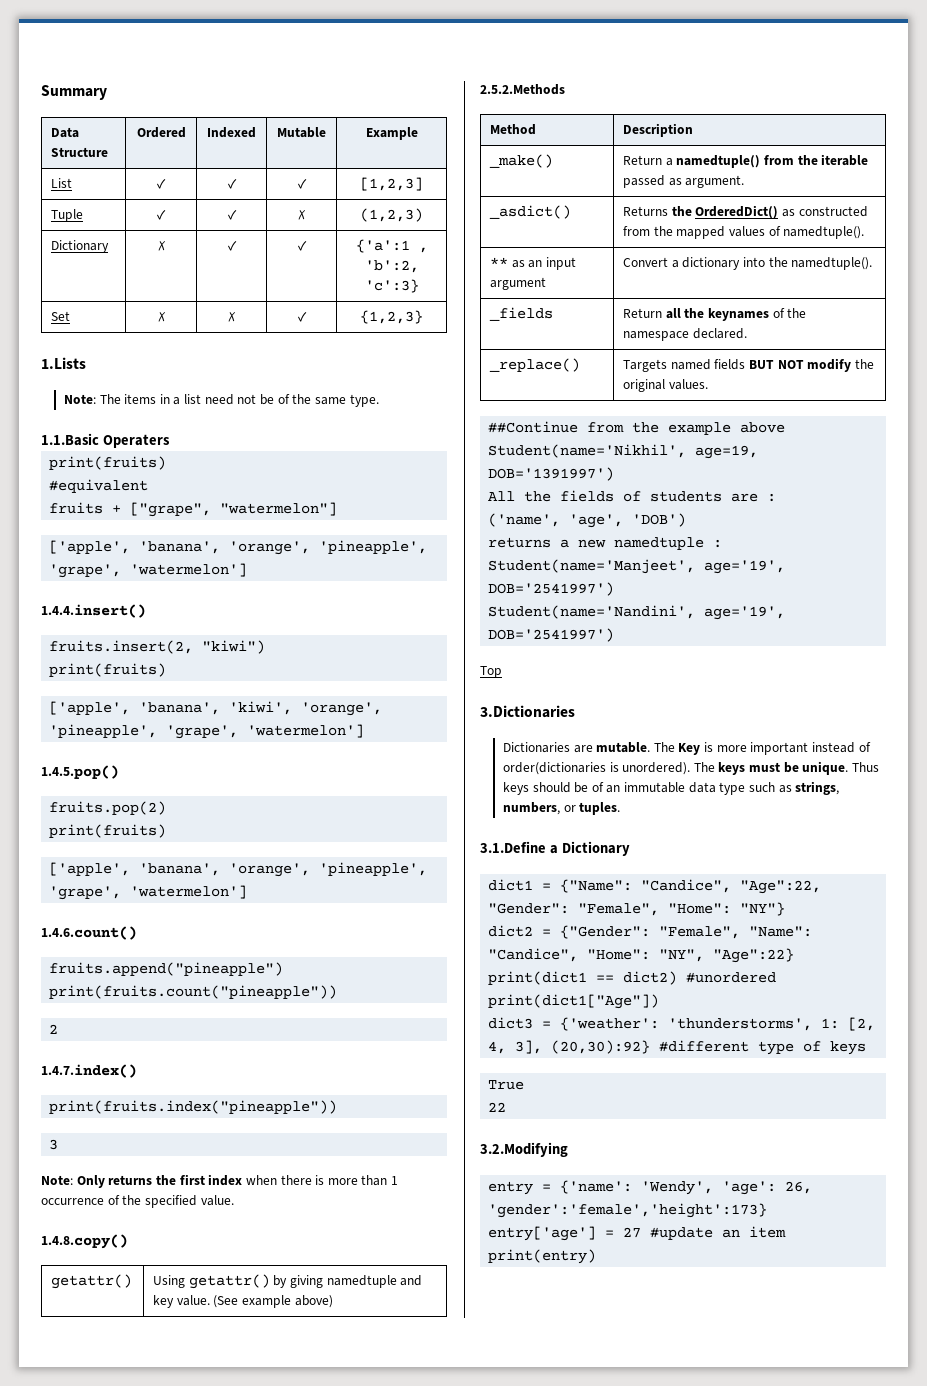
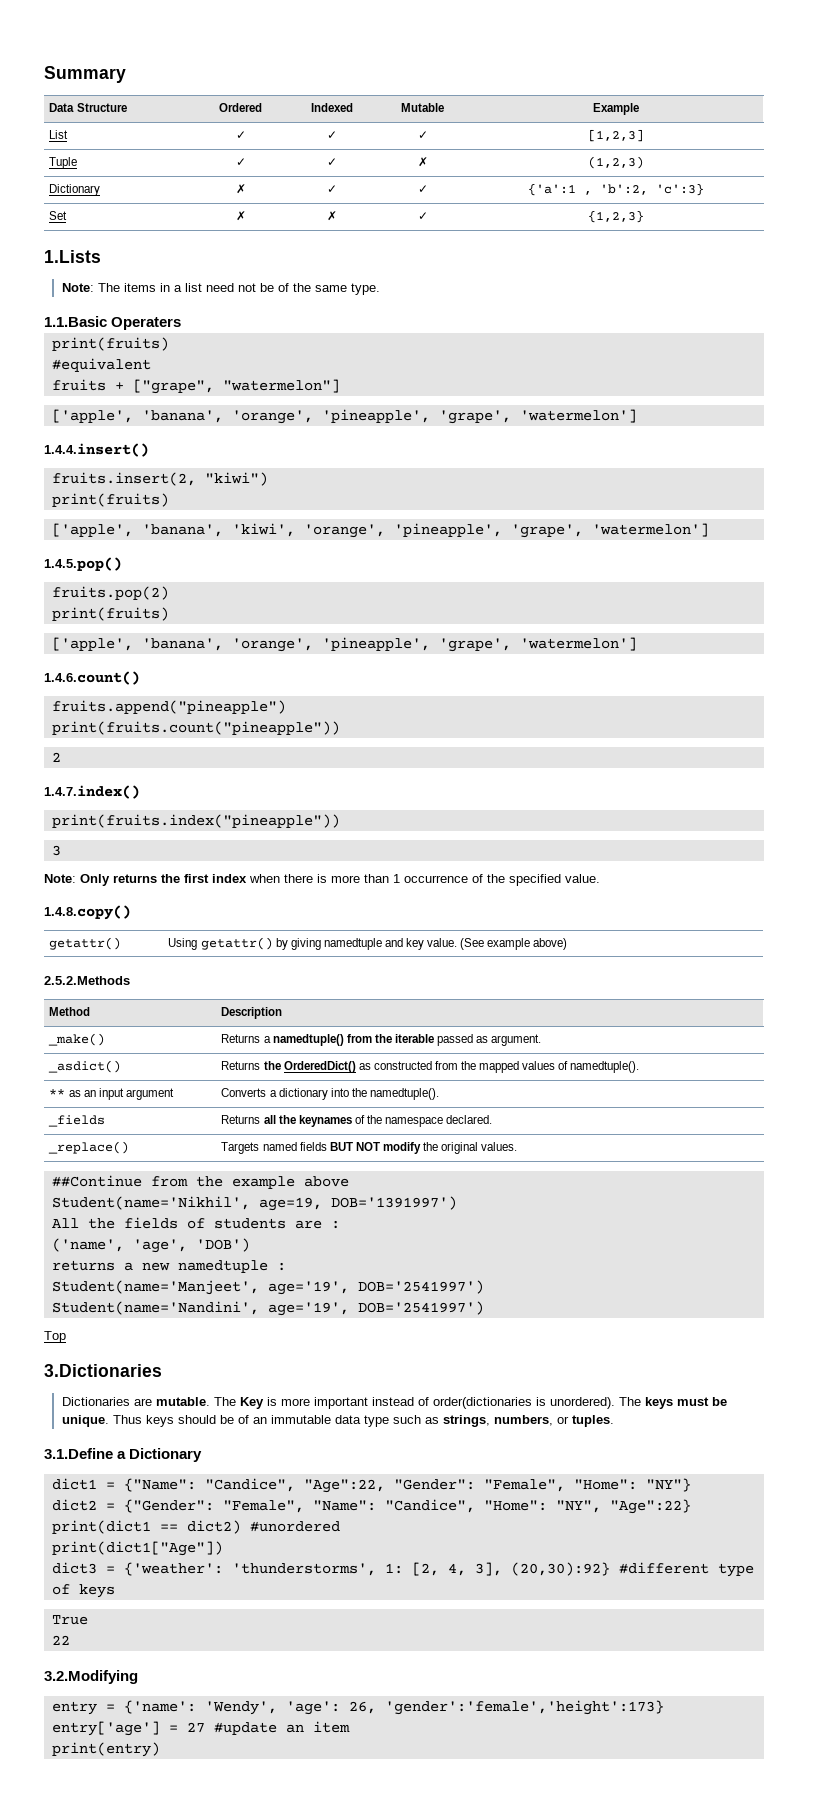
[623,155,663,165] Return -> [221,1034,261,1043] Returns
[623,257,669,267] Convert -> [221,1088,267,1097] Converts
[623,308,663,318] Return -> [221,1115,261,1124] Returns

